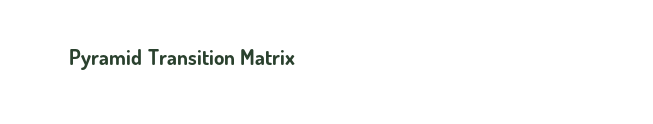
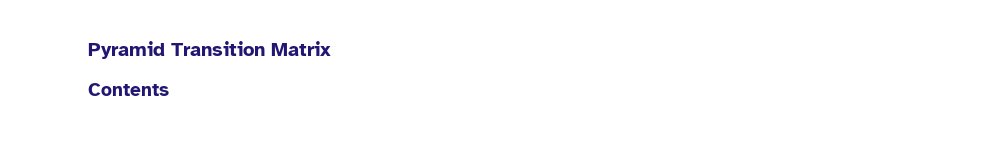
(296, 57) none -> [88,83,169,96] // Contents

